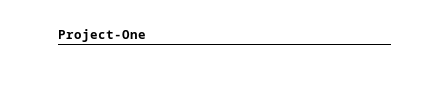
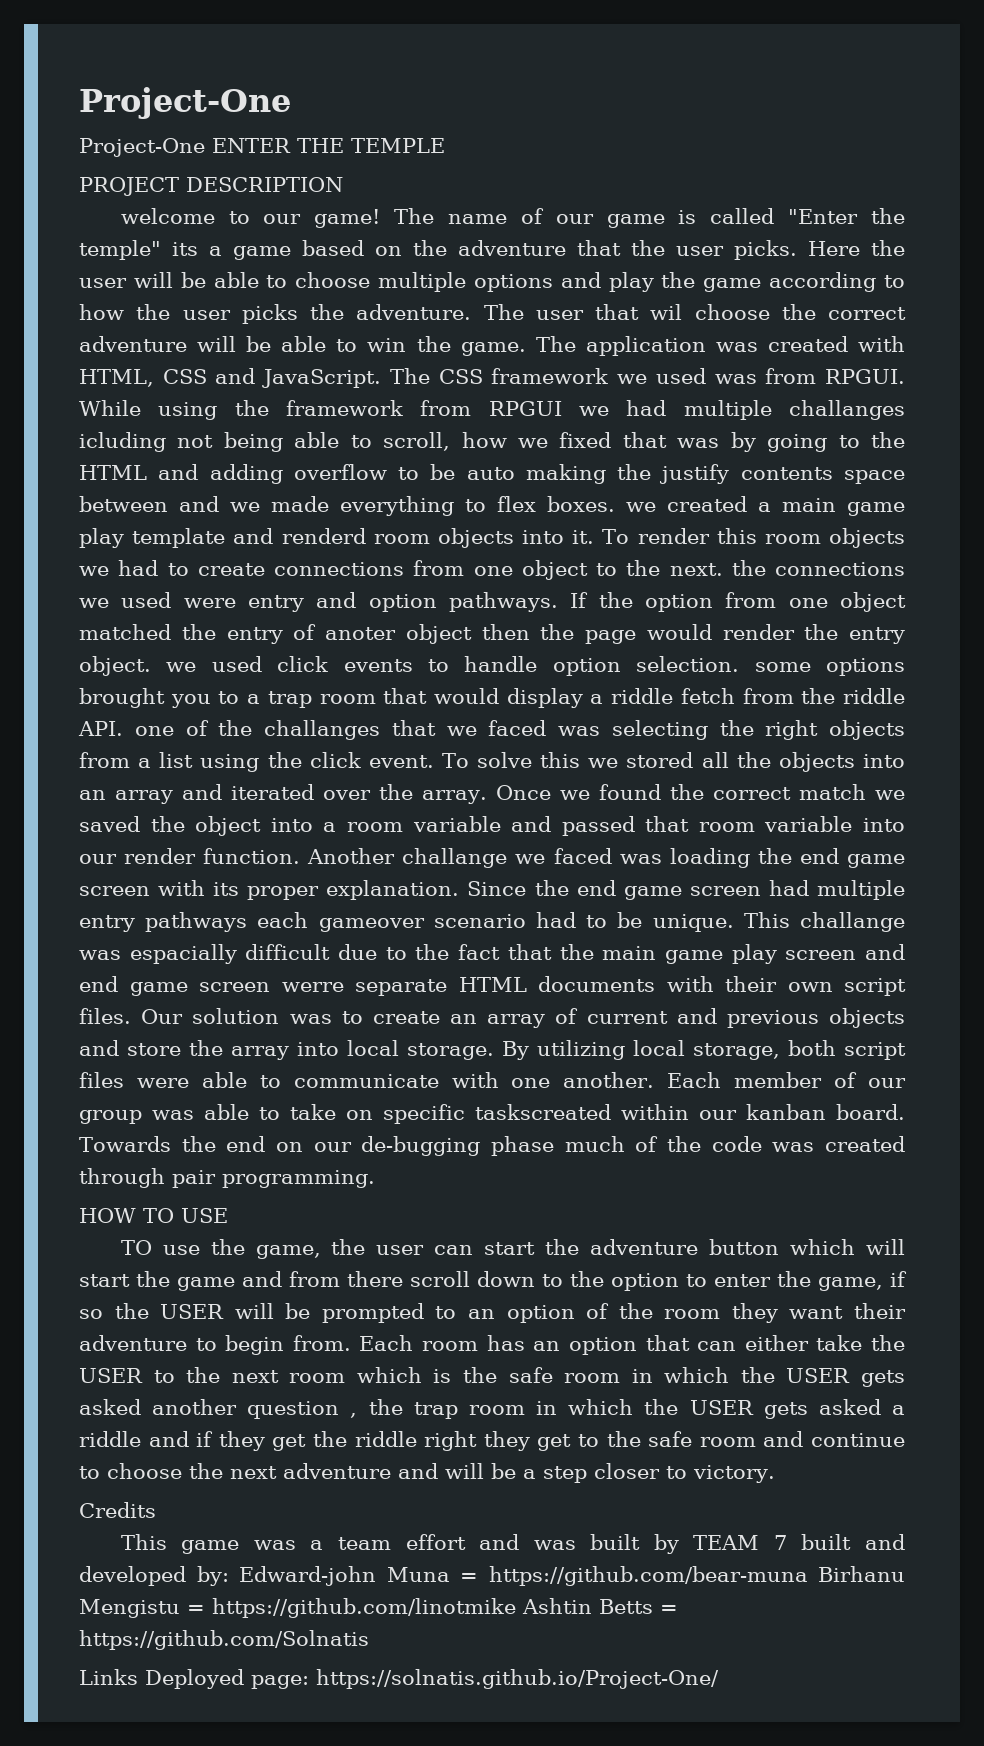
[58,29,146,42] Project-One -> [79,87,291,119] [79,138,445,157] [79,177,343,196] [120,208,905,228] [79,240,905,260] [79,272,905,292] [79,304,906,324] [79,336,905,356] [79,368,906,388] [79,400,906,420] [79,432,906,452] [79,464,905,484] [79,496,905,516] [79,528,905,548] [79,560,905,580] [79,592,907,612] [79,624,905,644] [79,656,905,676] [79,688,905,708] [78,720,905,740] [79,752,905,772] [79,784,905,804] [79,816,906,836] [79,848,906,868] [79,880,905,900] [79,912,906,932] [79,944,906,964] [79,976,906,996] [79,1008,905,1028] [79,1040,906,1060] [79,1072,907,1088] [79,1104,905,1124] [79,1136,905,1156] [79,1168,375,1188] [79,1208,228,1223] [120,1239,906,1259] [79,1271,907,1291] [79,1303,906,1323] [79,1335,906,1355] [79,1367,905,1387] [79,1399,905,1419] [79,1431,906,1451] [79,1463,775,1483] [79,1502,156,1518] [120,1534,905,1554] [79,1566,905,1586] [79,1598,678,1618] [79,1630,369,1650] [79,1669,719,1689] Project-One // Project-One ENTER THE TEMPLE // PROJECT DESCRIPTION // welcome to our game! The name of our game is called "Enter the temple" its a game based on the adventure that the user picks. Here the user will be able to choose multiple options and play the game according to how the user picks the adventure. The user that wil choose the correct adventure will be able to win the game. The application was created with HTML, CSS and JavaScript. The CSS framework we used was from RPGUI. While using the framework from RPGUI we had multiple challanges icluding not being able to scroll, how we fixed that was by going to the HTML and adding overflow to be auto making the justify contents space between and we made everything to flex boxes. we created a main game play template and renderd room objects into it. To render this room objects we had to create connections from one object to the next. the connections we used were entry and option pathways. If the option from one object matched the entry of anoter object then the page would render the entry object. we used click events to handle option selection. some options brought you to a trap room that would display a riddle fetch from the riddle API. one of the challanges that we faced was selecting the right objects from a list using the click event. To solve this we stored all the objects into an array and iterated over the array. Once we found the correct match we saved the object into a room variable and passed that room variable into our render function. Another challange we faced was loading the end game screen with its proper explanation. Since the end game screen had multiple entry pathways each gameover scenario had to be unique. This challange was espacially difficult due to the fact that the main game play screen and end game screen werre separate HTML documents with their own script files. Our solution was to create an array of current and previous objects and store the array into local storage. By utilizing local storage, both script files were able to communicate with one another. Each member of our group was able to take on specific taskscreated within our kanban board. Towards the end on our de-bugging phase much of the code was created through pair programming. // HOW TO USE // TO use the game, the user can start the adventure button which will start the game and from there scroll down to the option to enter the game, if so the USER will be prompted to an option of the room they want their adventure to begin from. Each room has an option that can either take the USER to the next room which is the safe room in which the USER gets asked another question , the trap room in which the USER gets asked a riddle and if they get the riddle right they get to the safe room and continue to choose the next adventure and will be a step closer to victory. // Credits // This game was a team effort and was built by TEAM 7 built and developed by: Edward-john Muna = https://github.com/bear-muna Birhanu Mengistu = https://github.com/linotmike Ashtin Betts = https://github.com/Solnatis // Links Deployed page: https://solnatis.github.io/Project-One/

